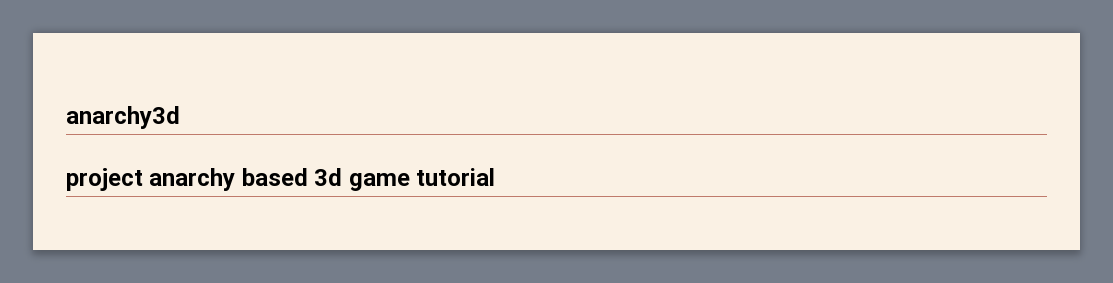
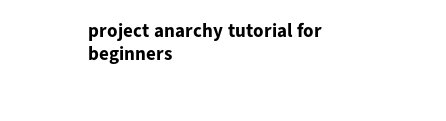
[66,106,180,129] anarchy3d // -> (88, 32) none
[241,168,496,191] based 3d game tutorial -> [228,22,323,38] [88,46,172,64] tutorial for beginners

